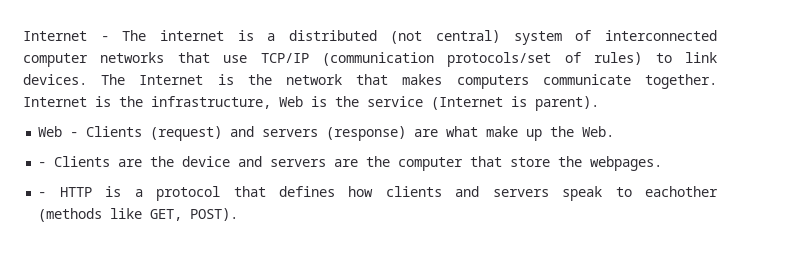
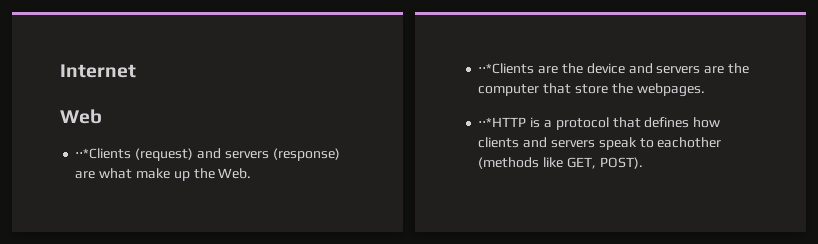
[23,30,717,45] [23,52,717,67] [23,74,717,89] [23,96,599,111] [38,126,143,137] Internet - The internet is a distributed (not central) system of interconnected computer networks that use TCP/IP (communication protocols/set of rules) to link devices. The Internet is the network that makes computers communicate together. Internet is the infrastructure, Web is the service (Internet is parent). // Web - Clients -> [60,64,136,78] [60,109,102,124] [75,148,132,159] Internet // Web // ⋅⋅*Clients
[38,156,111,167] - Clients -> [478,63,535,74] ⋅⋅*Clients
[38,187,92,197] - HTTP -> [478,117,527,127] ⋅⋅*HTTP

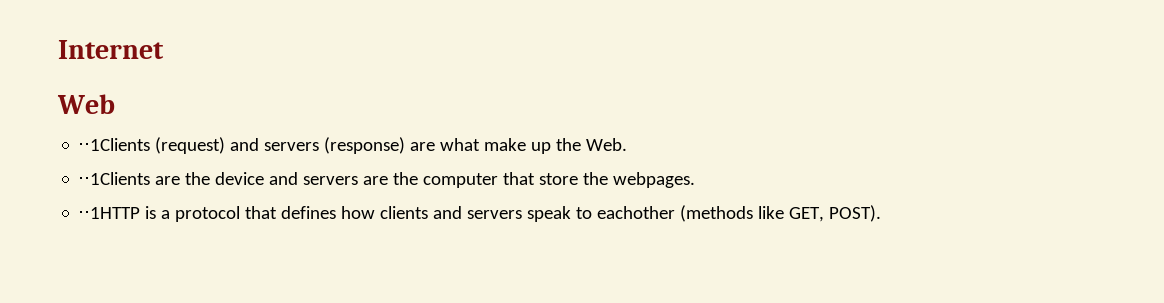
[75,148,132,159] ⋅⋅*Clients -> [78,138,151,151] ⋅⋅1Clients
[478,63,535,74] ⋅⋅*Clients -> [78,172,151,185] ⋅⋅1Clients
[478,117,527,127] ⋅⋅*HTTP -> [78,207,141,219] ⋅⋅1HTTP

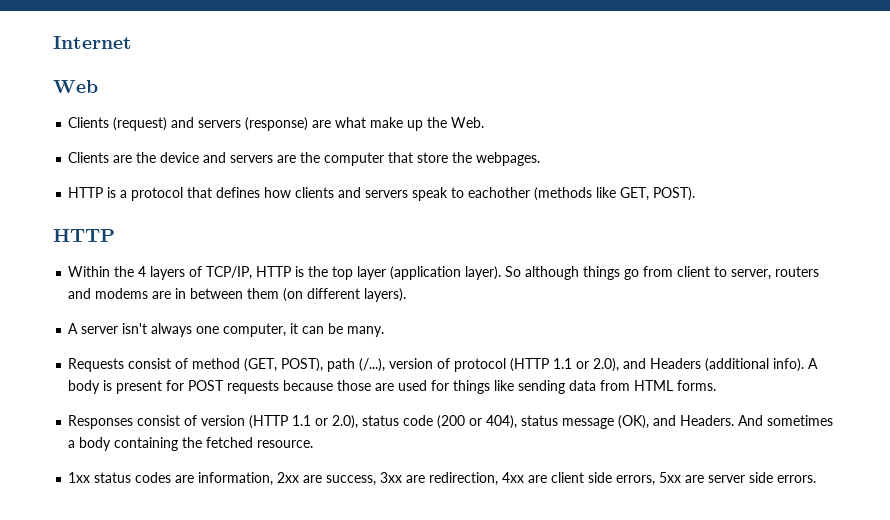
[78,138,151,151] ⋅⋅1Clients -> [68,117,110,128] Clients
[78,172,151,185] ⋅⋅1Clients -> [68,152,110,163] Clients
[78,207,141,219] ⋅⋅1HTTP -> [68,187,104,198] HTTP
(882, 213) none -> [53,229,115,242] [68,266,820,280] [68,288,407,302] [68,323,385,337] [68,358,819,372] [68,380,717,394] [68,415,834,429] [68,437,314,451] [68,472,817,486] // HTTP // Within the 4 layers of TCP/IP, HTTP is the top layer (application layer). So although things go from client to server, routers and modems are in between them (on different layers). // A server isn't always one computer, it can be many. // Requests consist of method (GET, POST), path (/...), version of protocol (HTTP 1.1 or 2.0), and Headers (additional info). A body is present for POST requests because those are used for things like sending data from HTML forms. // Responses consist of version (HTTP 1.1 or 2.0), status code (200 or 404), status message (OK), and Headers. And sometimes a body containing the fetched resource. // 1xx status codes are information, 2xx are success, 3xx are redirection, 4xx are client side errors, 5xx are server side errors.

